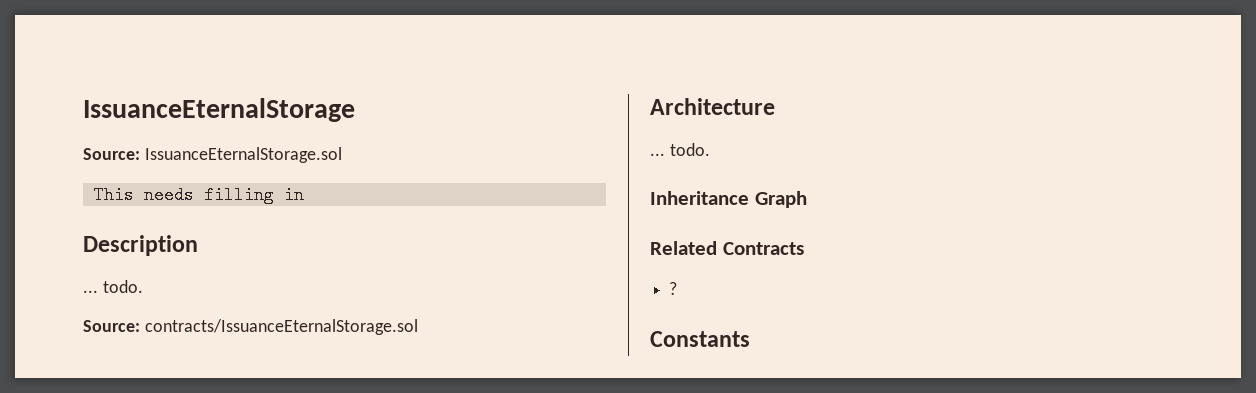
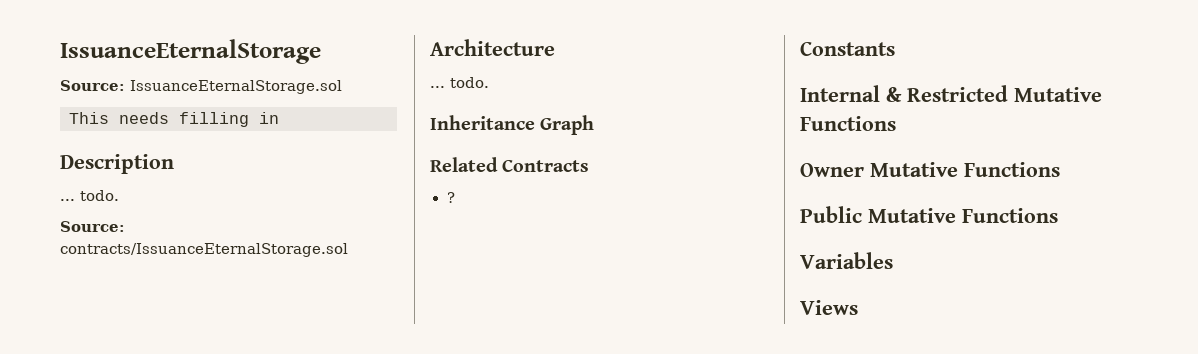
(750, 339) none -> [800,85,1102,102] [800,116,896,131] [800,162,1060,177] [800,206,1058,223] [800,252,893,269] [800,300,858,315] // Internal & Restricted Mutative Functions // Owner Mutative Functions // Public Mutative Functions // Variables // Views

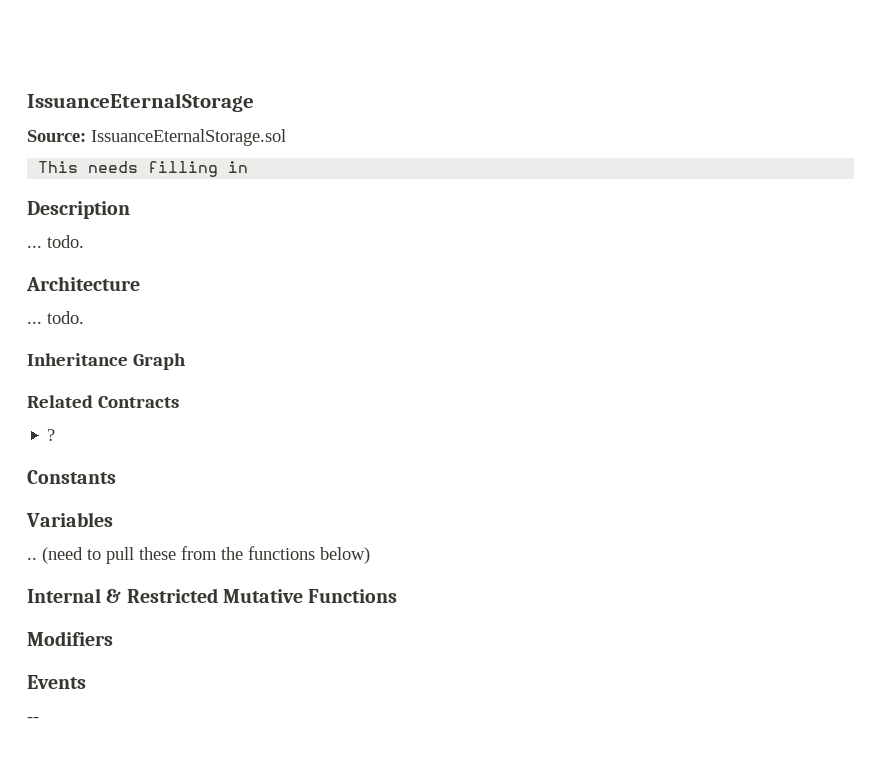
[60,221,125,232] [60,243,348,257] // Source: contracts/IssuanceEternalStorage.sol -> (84, 241) none
(895, 48) none -> [26,512,113,527] [27,546,370,564] // Variables // .. (need to pull these from the functions below)
[800,162,1060,177] [800,206,1058,223] [800,252,893,269] [800,300,858,315] Owner Mutative Functions // Public Mutative Functions // Variables // Views -> [27,631,113,646] [27,675,86,689] [27,717,39,722] Modifiers // Events // --

